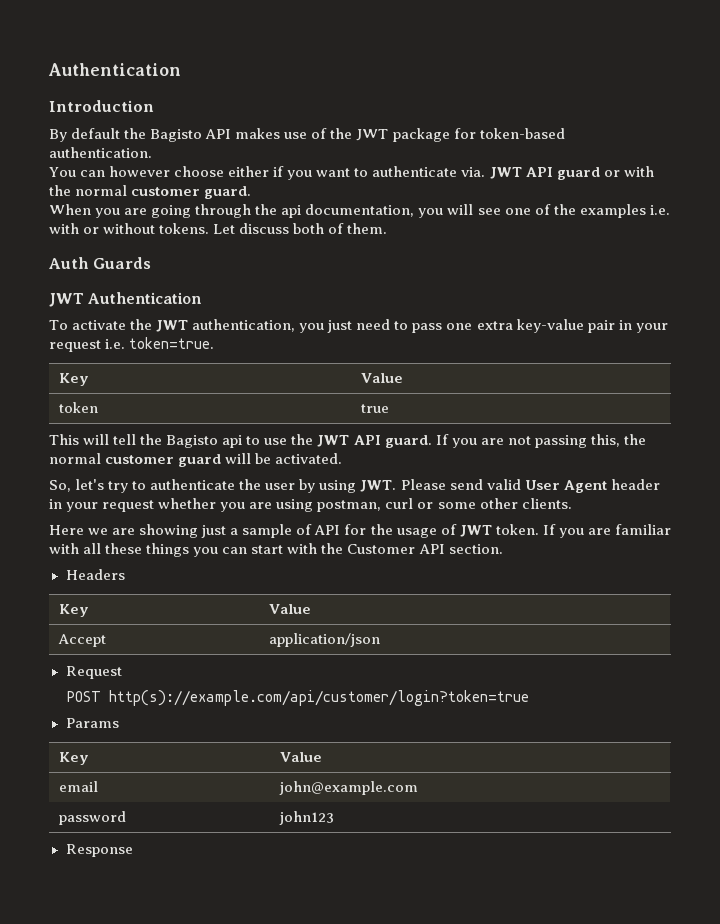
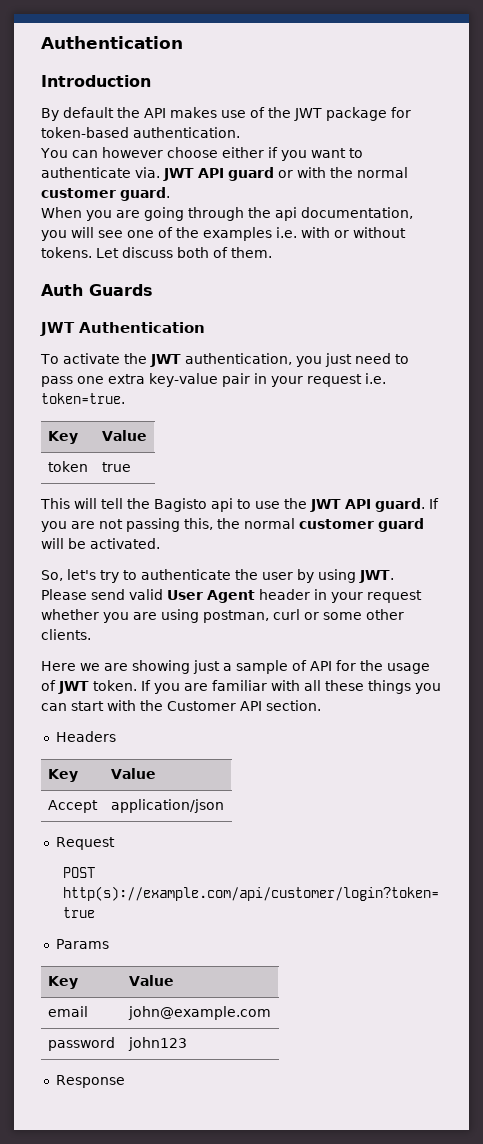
[150,129,203,142] Bagisto -> (140, 112) none

